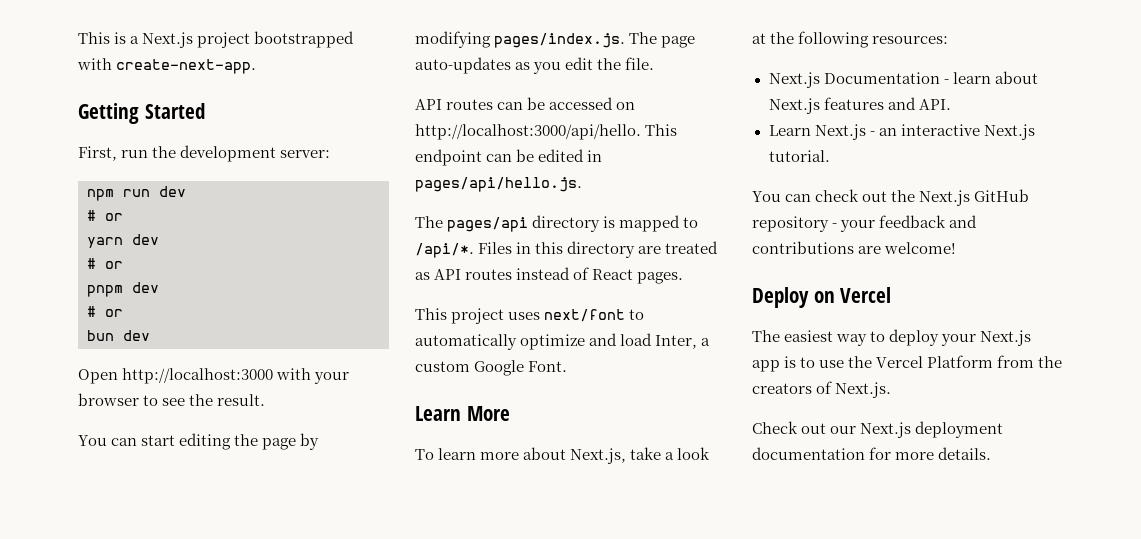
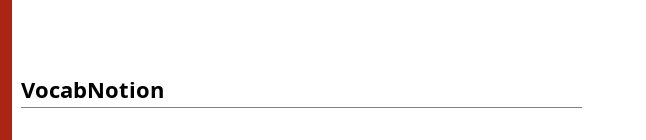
[78,31,355,48] [77,58,257,74] [78,103,205,124] [78,145,331,162] [87,186,186,201] [87,210,123,221] [87,234,159,248] [87,258,123,269] [87,282,159,297] [87,306,123,317] [87,330,150,341] [78,368,350,384] [78,393,266,406] [78,433,320,450] [415,31,696,48] [415,57,655,74] [415,97,636,110] [415,124,678,140] [415,149,603,166] [415,177,582,192] [415,215,699,232] [415,241,719,258] [415,267,684,284] [415,308,645,324] [415,333,711,350] [415,360,568,376] [415,406,510,421] [415,447,711,464] [752,31,949,48] [768,71,1038,88] [768,97,951,114] [768,124,1035,140] [768,150,830,162] [752,189,1030,206] [752,215,978,232] [752,241,957,254] [752,287,892,308] [752,329,1032,346] [752,355,1063,372] [752,381,892,398] [752,421,1004,438] [752,447,992,460] This is a Next.js project bootstrapped with create-next-app. // Getting Started // First, run the development server: // npm run dev // # or // yarn dev // # or // pnpm dev // # or // bun dev // Open http://localhost:3000 with your browser to see the result. // You can start editing the page by modifying pages/index.js. The page auto-updates as you edit the file. // API routes can be accessed on http://localhost:3000/api/hello. This endpoint can be edited in pages/api/hello.js. // The pages/api directory is mapped to /api/*. Files in this directory are treated as API routes instead of React pages. // This project uses next/font to automatically optimize and load Inter, a custom Google Font. // Learn More // To learn more about Next.js, take a look at the following resources: // Next.js Documentation - learn about Next.js features and API. // Learn Next.js - an interactive Next.js tutorial. // You can check out the Next.js GitHub repository - your feedback and contributions are welcome! // Deploy on Vercel // The easiest way to deploy your Next.js app is to use the Vercel Platform from the creators of Next.js. // Check out our Next.js deployment documentation for more details. -> [21,82,164,98] VocabNotion

